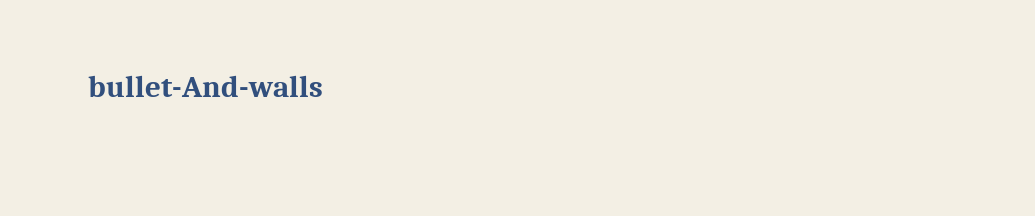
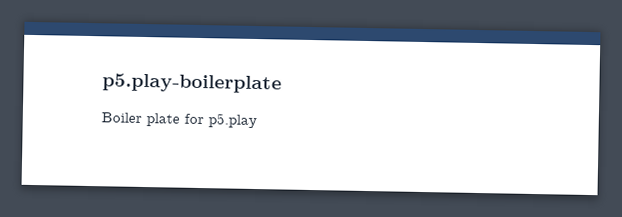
[88,75,323,97] bullet-And-walls -> [102,73,282,94] [101,112,257,129] p5.play-boilerplate // Boiler plate for p5.play

